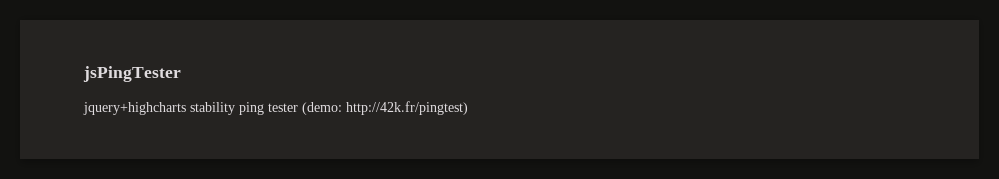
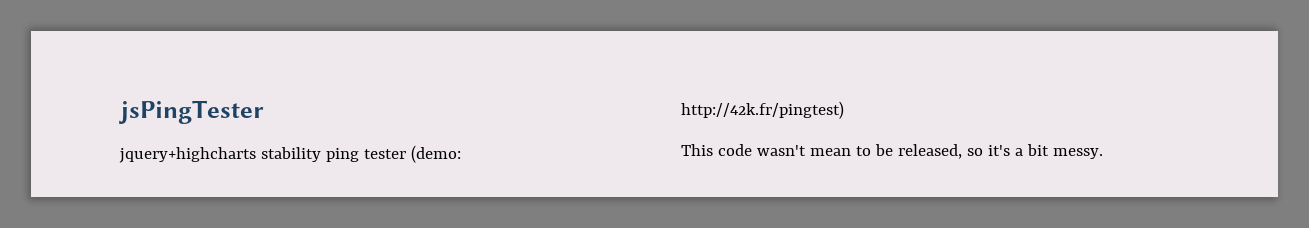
(468, 108) none -> [681,144,1103,159] // This code wasn't mean to be released, so it's a bit messy.

